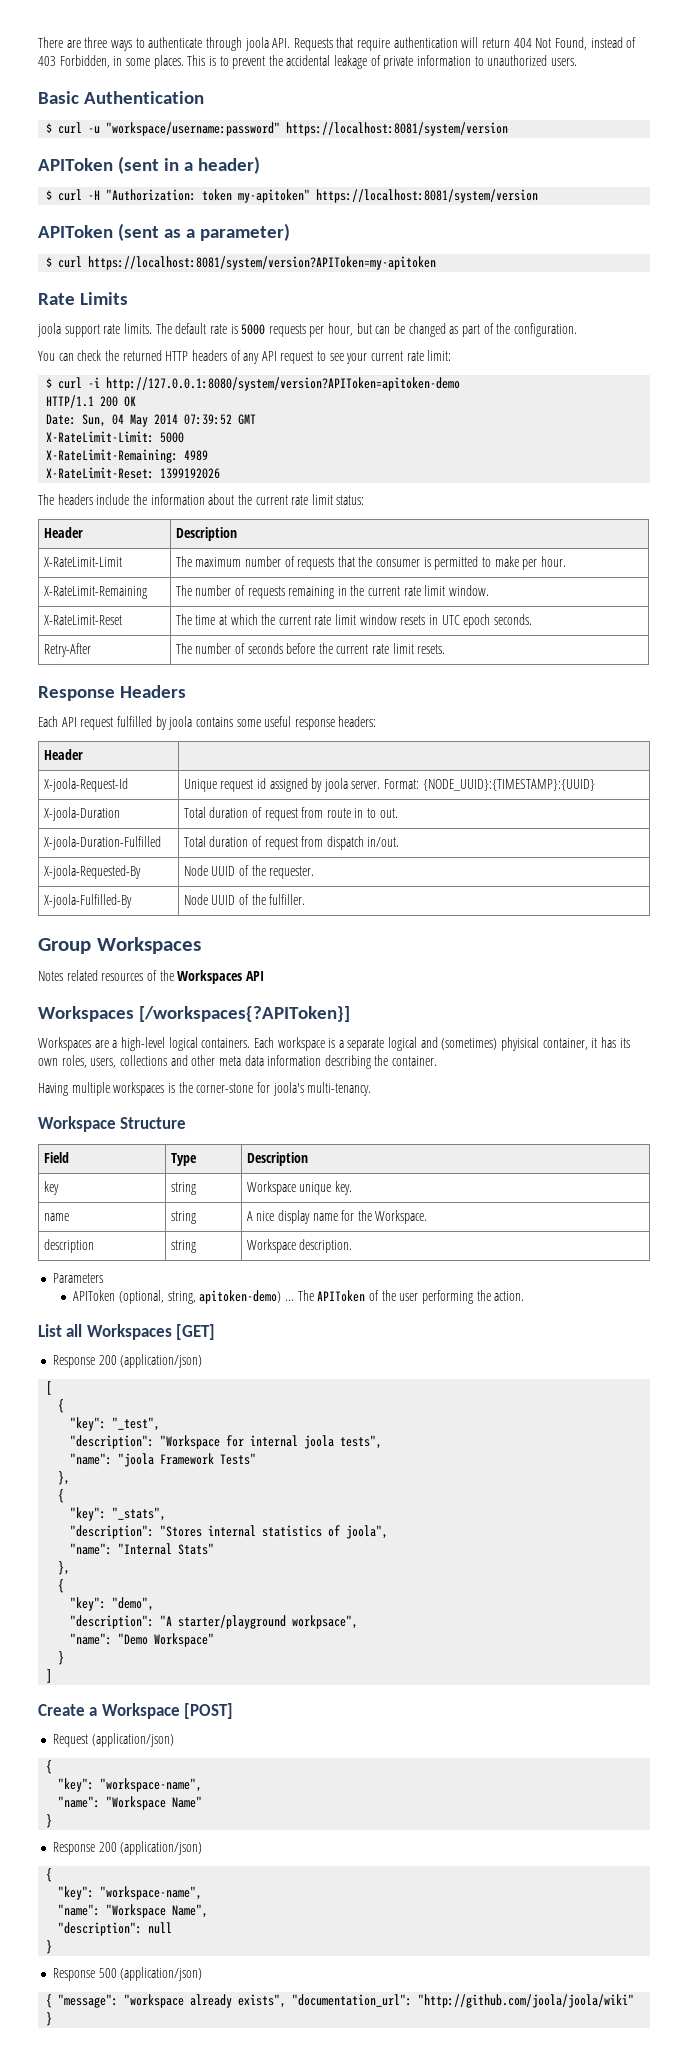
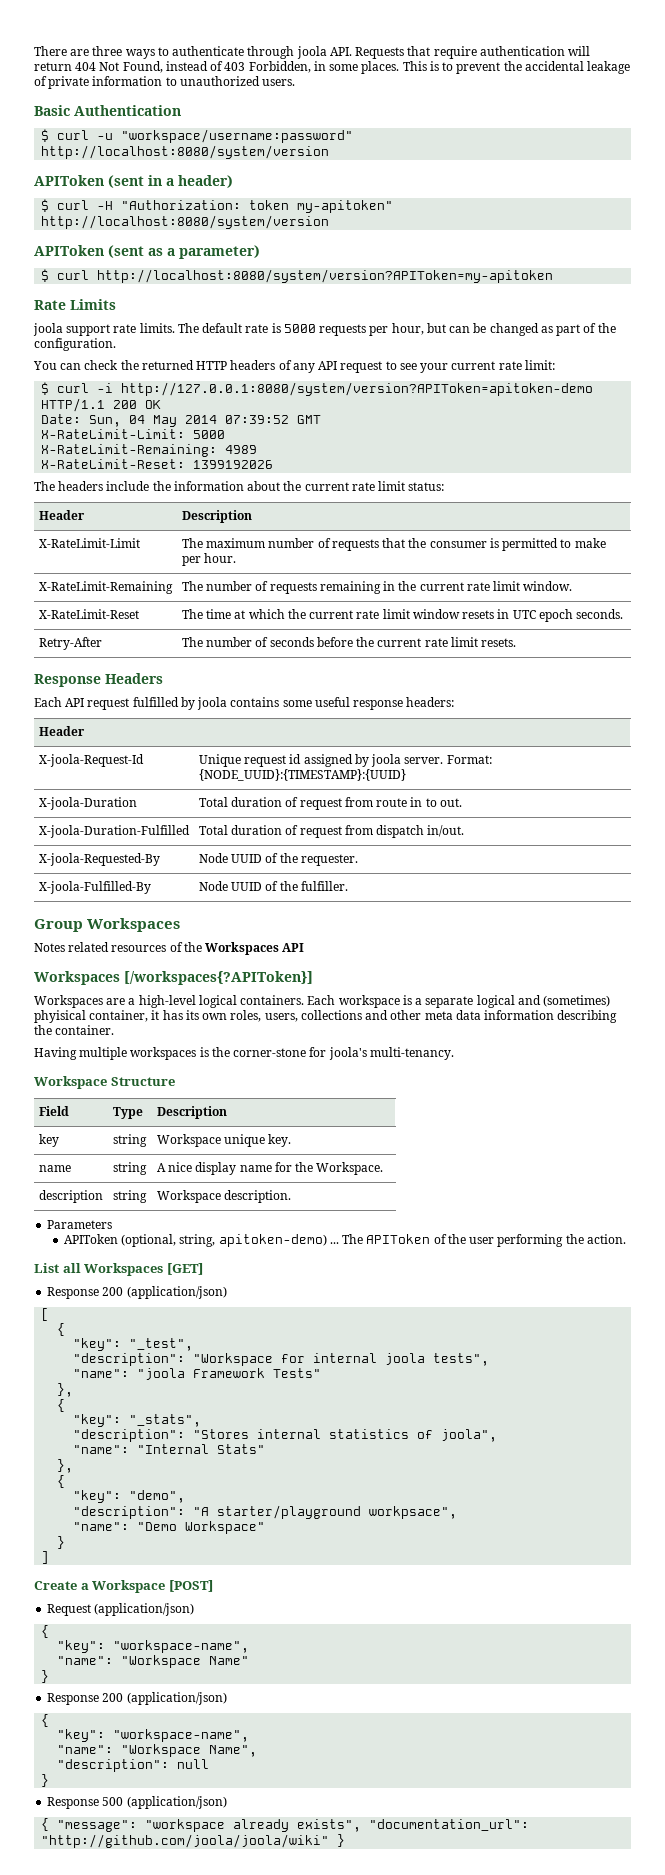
[286,122,509,136] https://localhost:8081/system/version -> [41,145,330,159] http://localhost:8080/system/version
[316,189,539,203] https://localhost:8081/system/version -> [41,215,330,229] http://localhost:8080/system/version
[88,256,437,270] https://localhost:8081/system/version?APIToken=my-apitoken -> [97,269,554,283] http://localhost:8080/system/version?APIToken=my-apitoken

